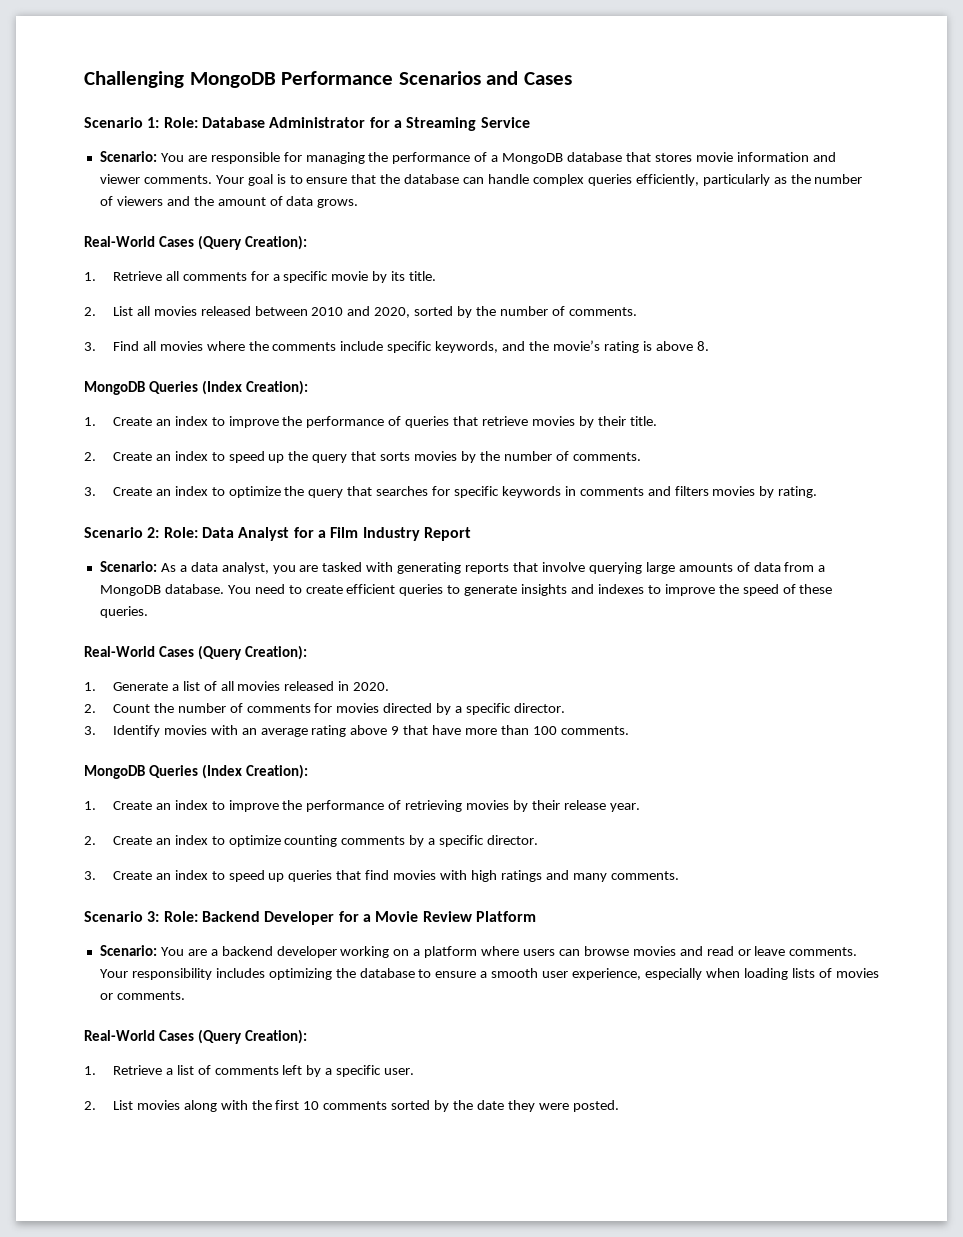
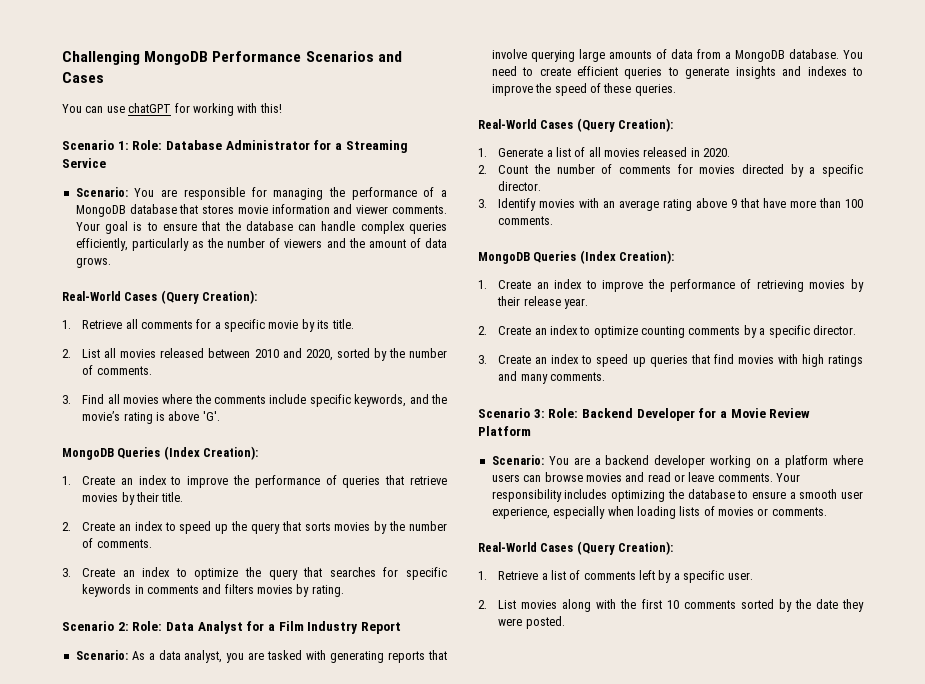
(572, 78) none -> [62,103,282,116] // You can use chatGPT for working with this!
[696,341,709,351] 8. -> [202,411,220,421] 'G'.

